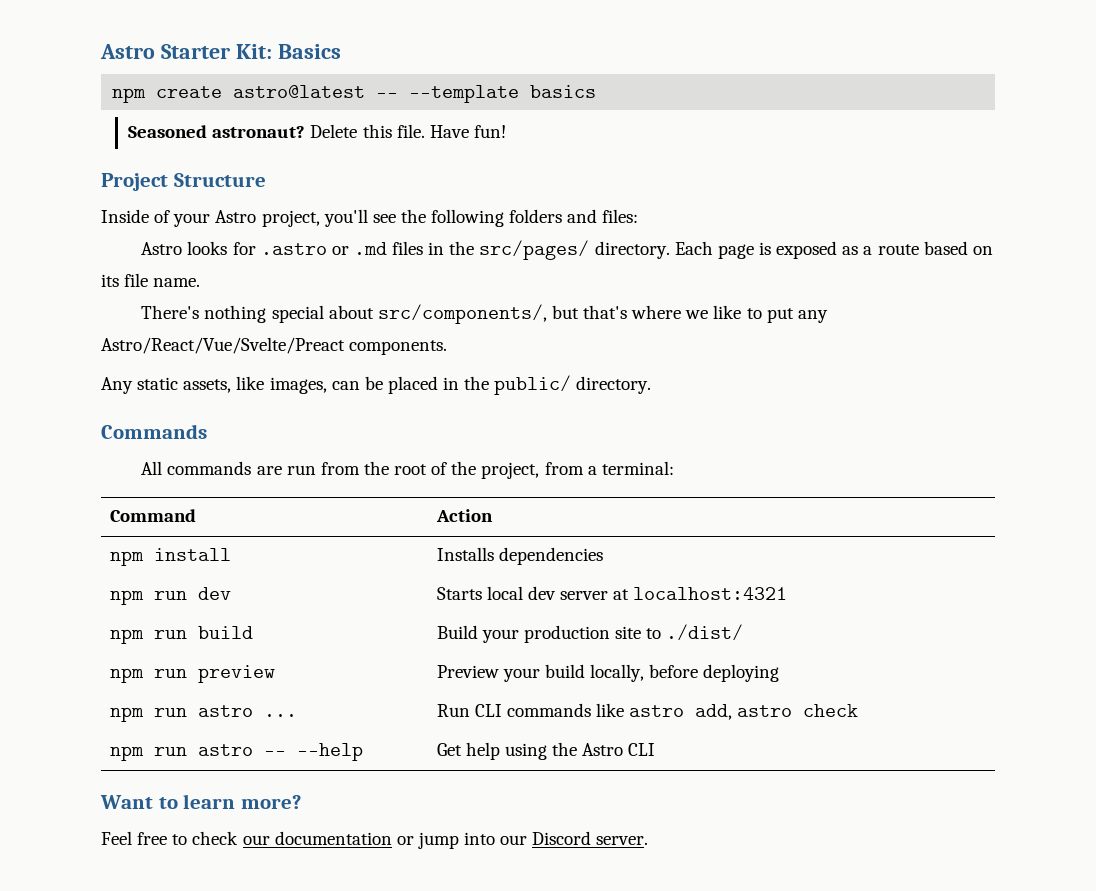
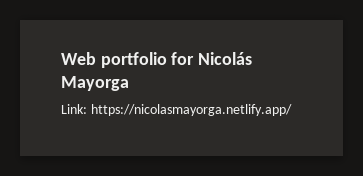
[100,44,341,59] [112,85,597,103] [128,124,506,138] [101,173,266,191] [101,209,639,227] [141,240,993,260] [101,273,201,287] [141,304,828,324] [101,337,448,355] [101,375,652,395] [101,424,207,439] [141,461,674,479] [109,509,196,522] [435,509,493,522] [109,548,231,566] [436,547,603,565] [109,587,231,605] [436,586,788,600] [109,626,253,644] [436,624,744,643] [109,665,275,683] [436,664,780,682] [109,705,297,722] [436,703,859,720] [109,743,363,761] [436,742,656,760] [100,794,302,809] [101,831,649,849] Astro Starter Kit: Basics // npm create astro@latest -- --template basics // Seasoned astronaut? Delete this file. Have fun! // Project Structure // Inside of your Astro project, you'll see the following folders and files: // Astro looks for .astro or .md files in the src/pages/ directory. Each page is exposed as a route based on its file name. // There's nothing special about src/components/, but that's where we like to put any Astro/React/Vue/Svelte/Preact components. // Any static assets, like images, can be placed in the public/ directory. // Commands // All commands are run from the root of the project, from a terminal: // Command | Action // npm install | Installs dependencies // npm run dev | Starts local dev server at localhost:4321 // npm run build | Build your production site to ./dist/ // npm run preview | Preview your build locally, before deploying // npm run astro ... | Run CLI commands like astro add, astro check // npm run astro -- --help | Get help using the Astro CLI // Want to learn more? // Feel free to check our documentation or jump into our Discord server. -> [61,52,253,68] [61,76,129,91] [61,104,292,116] Web portfolio for Nicolás Mayorga // Link: https://nicolasmayorga.netlify.app/

